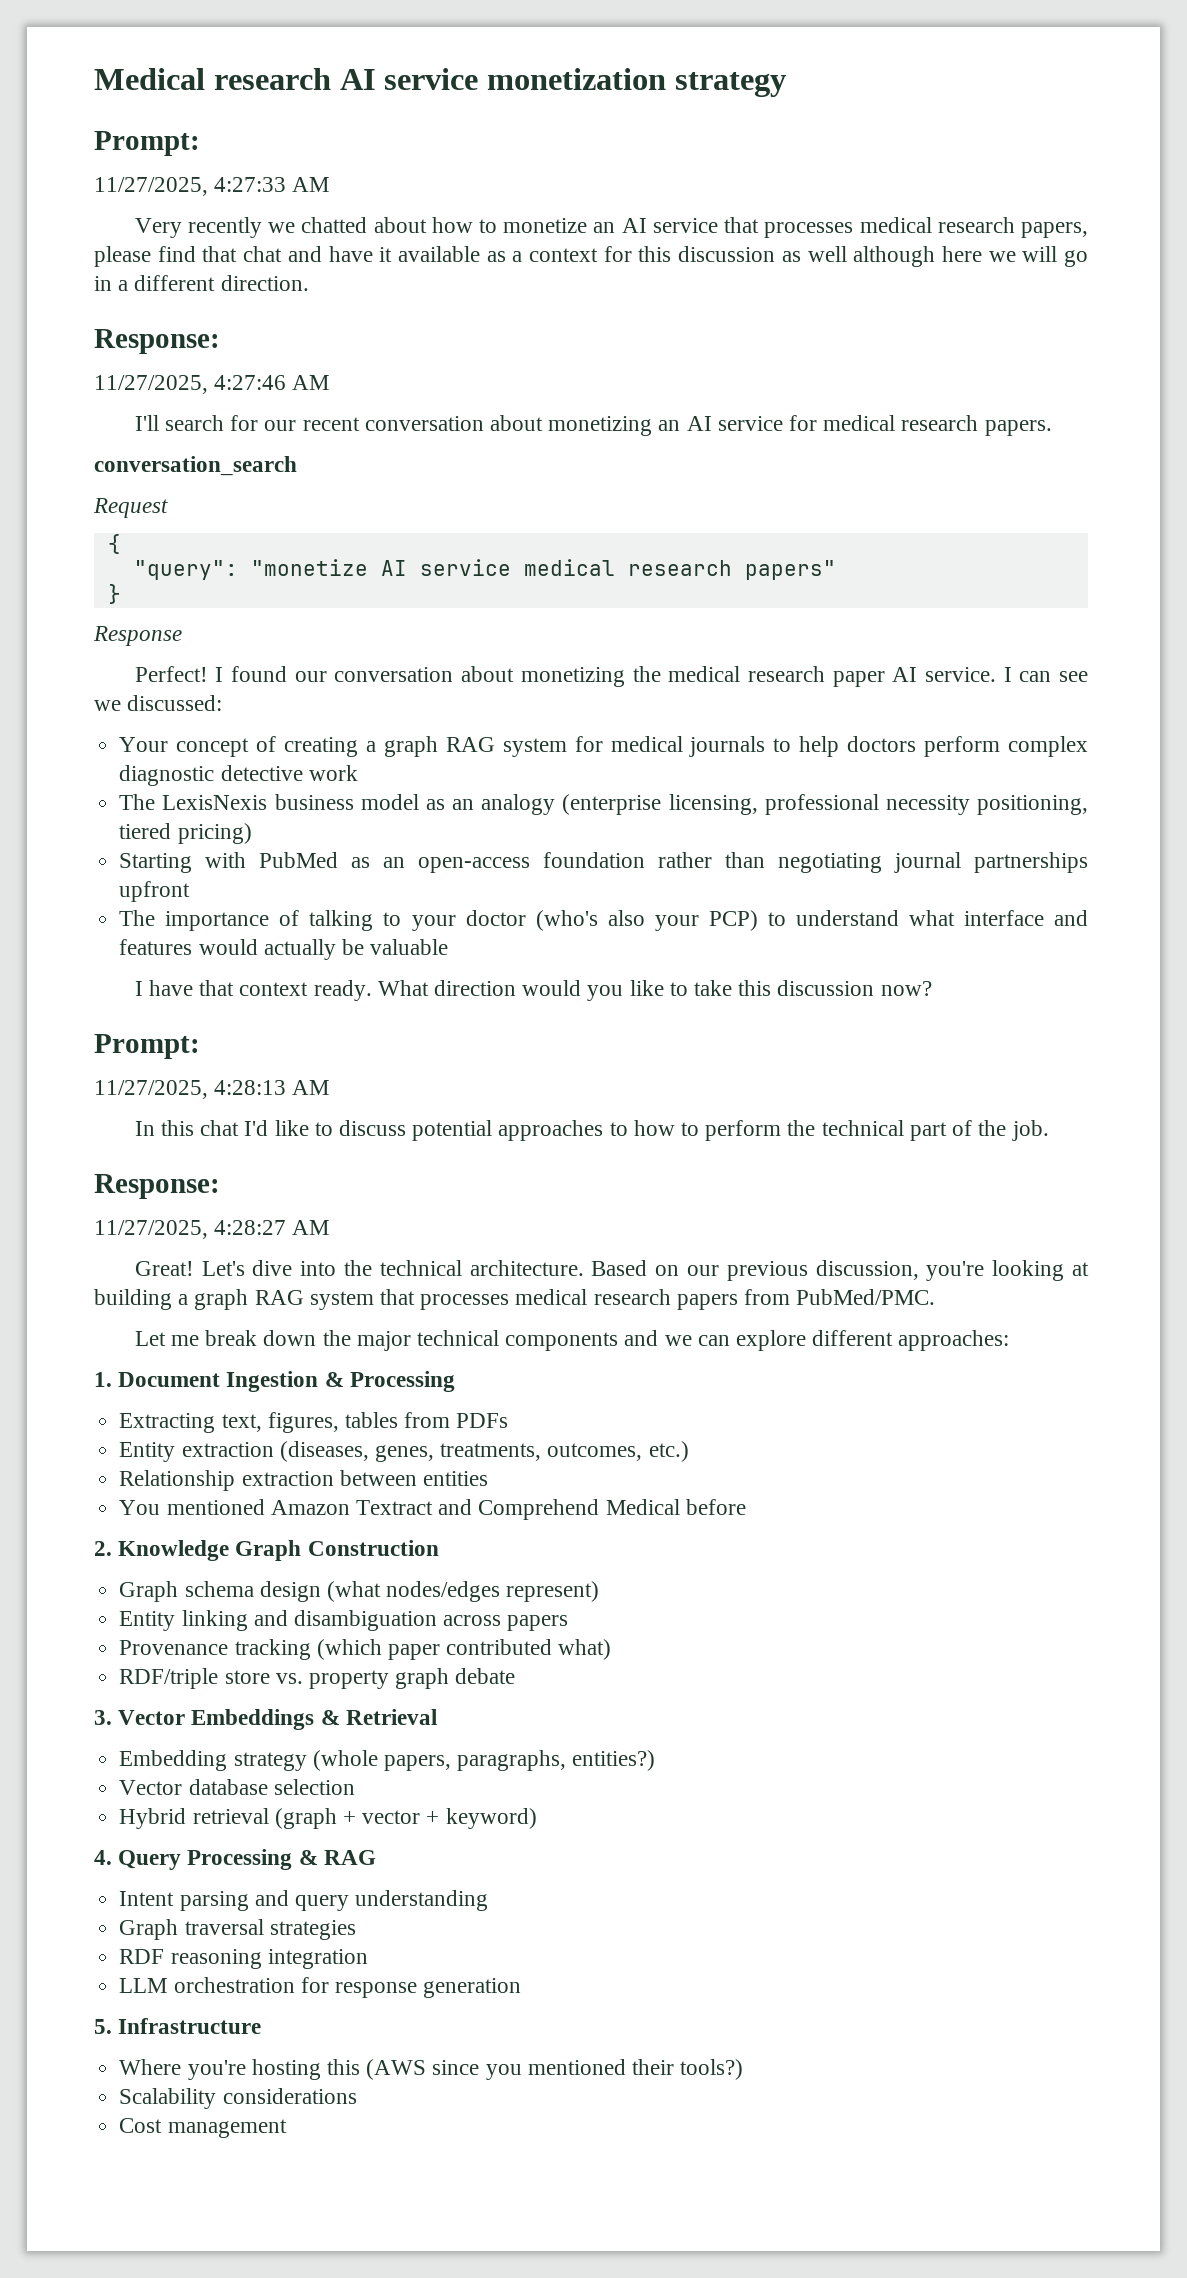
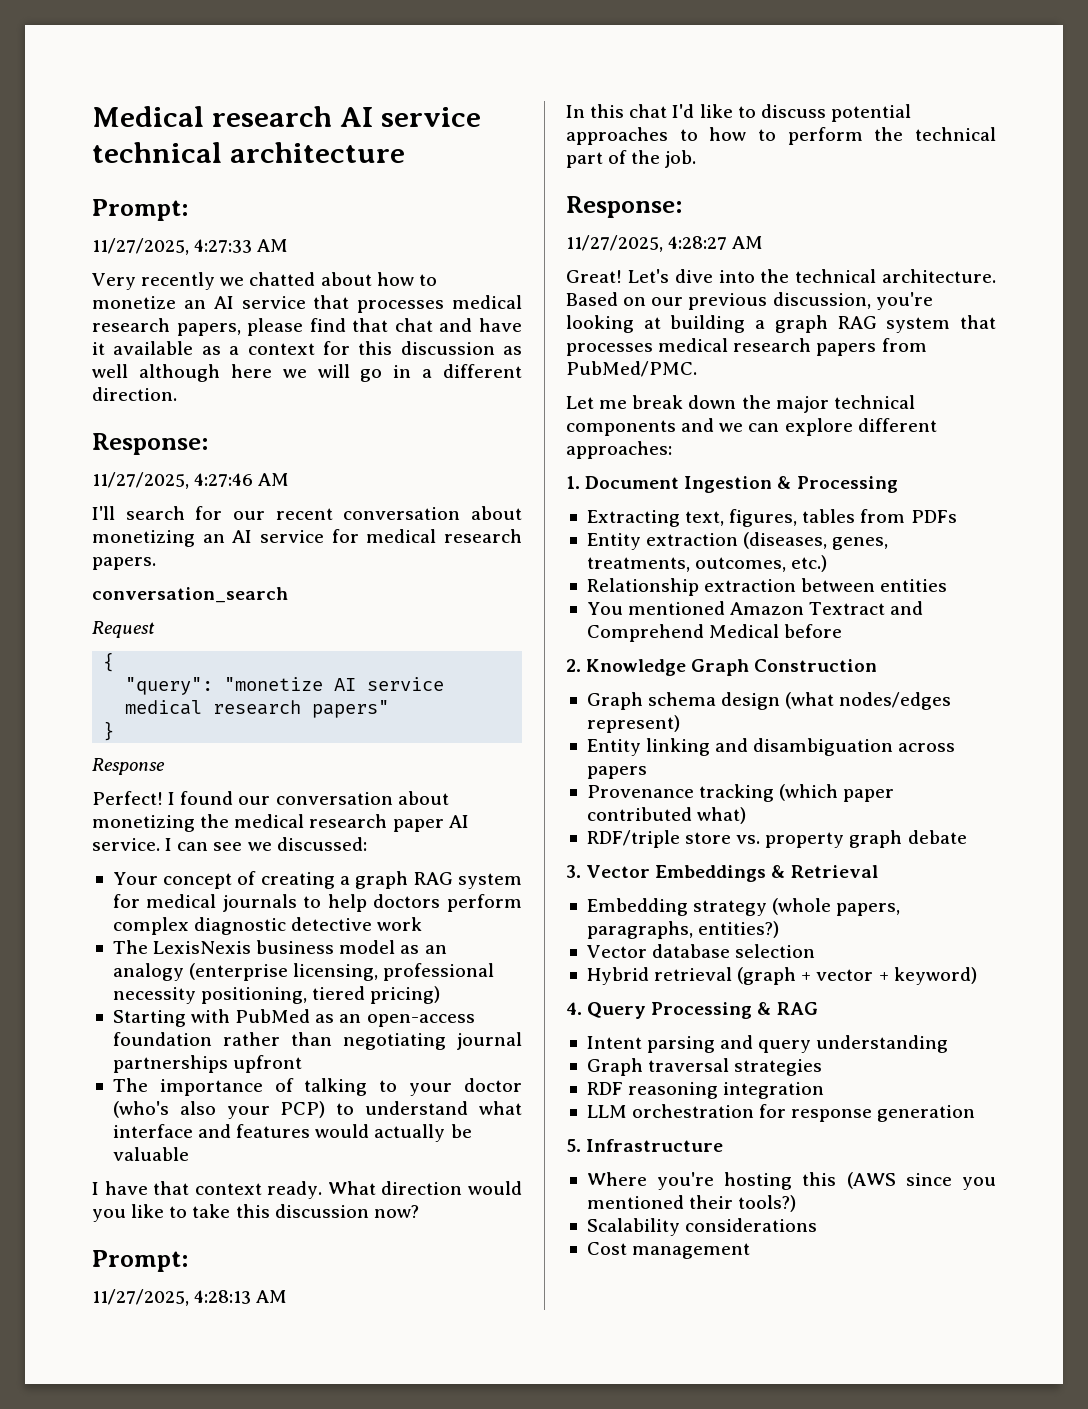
[487,68,786,97] monetization strategy -> [92,142,405,163] technical architecture

